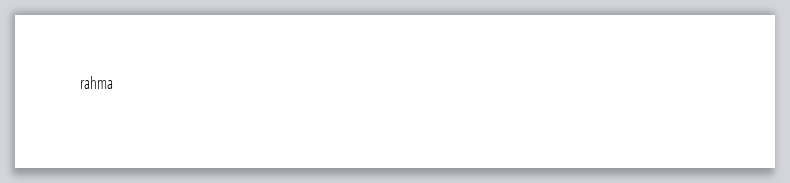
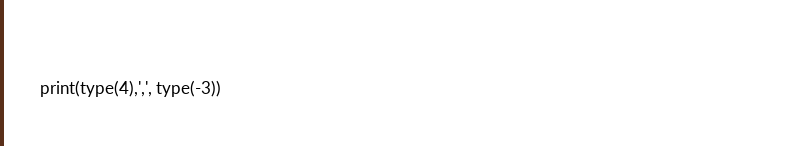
[80,76,113,89] rahma -> [40,80,222,97] print(type(4),',', type(-3))

